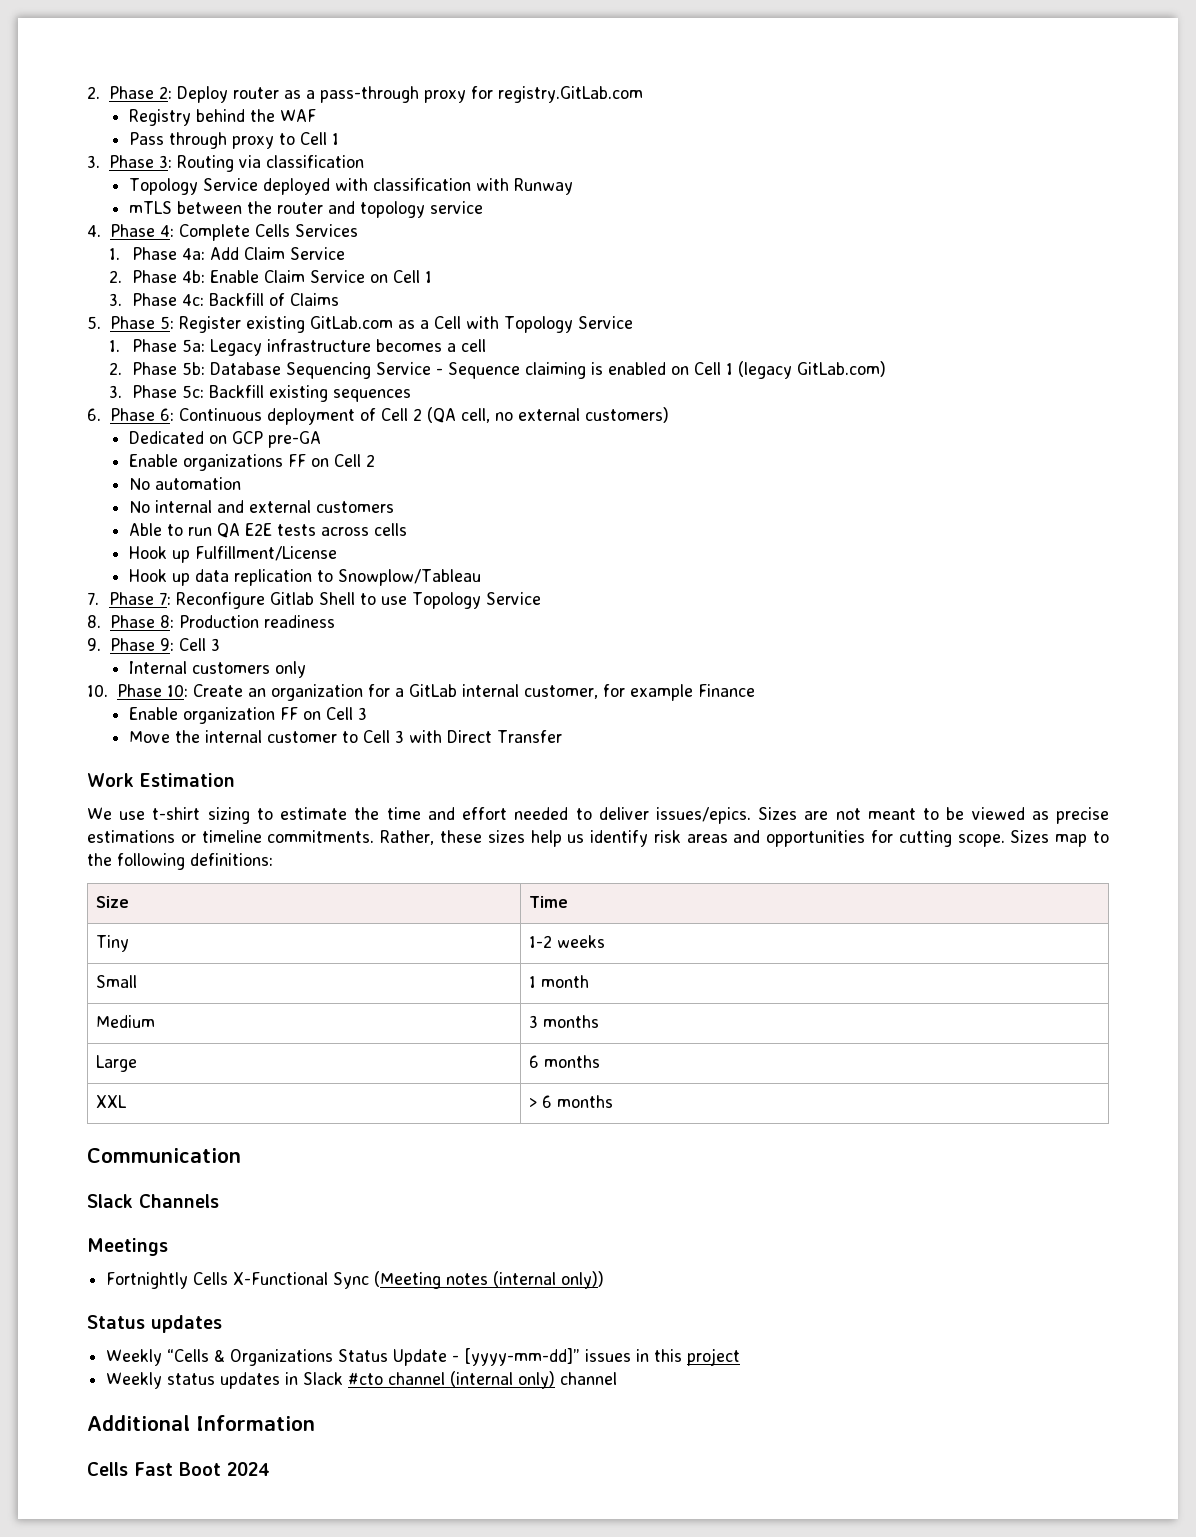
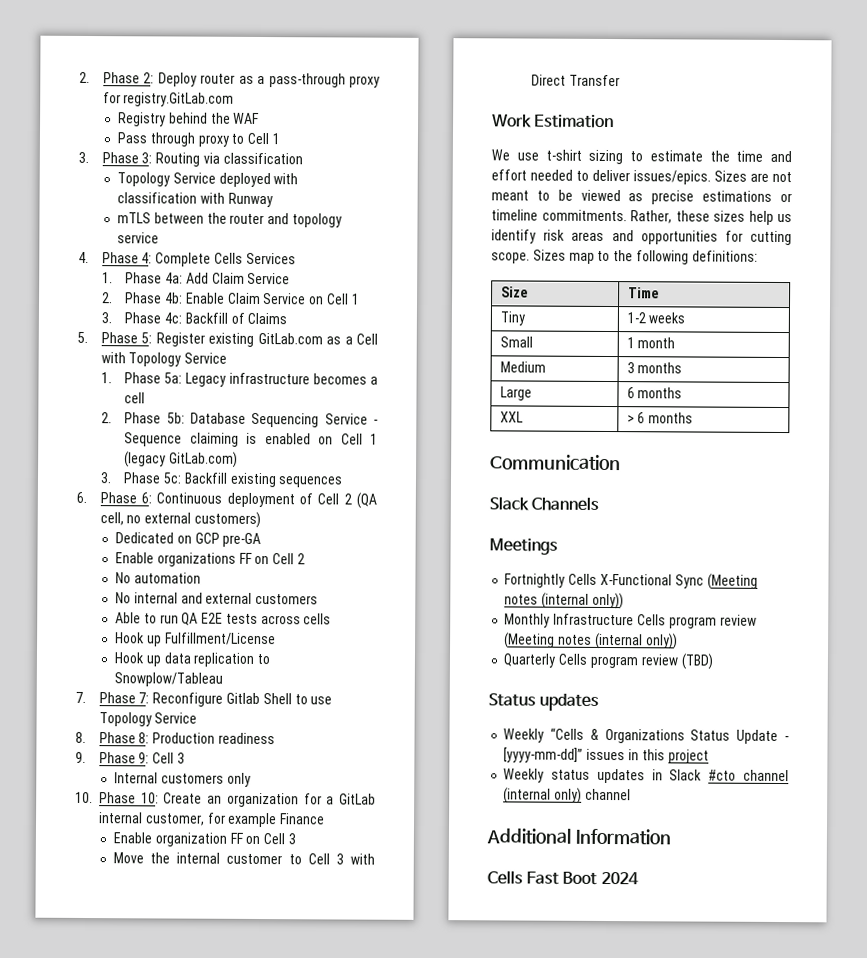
(605, 1280) none -> [504,613,757,629] [504,632,678,650] [503,653,713,670] // Monthly Infrastructure Cells program review (Meeting notes (internal only)) // Quarterly Cells program review (TBD)

